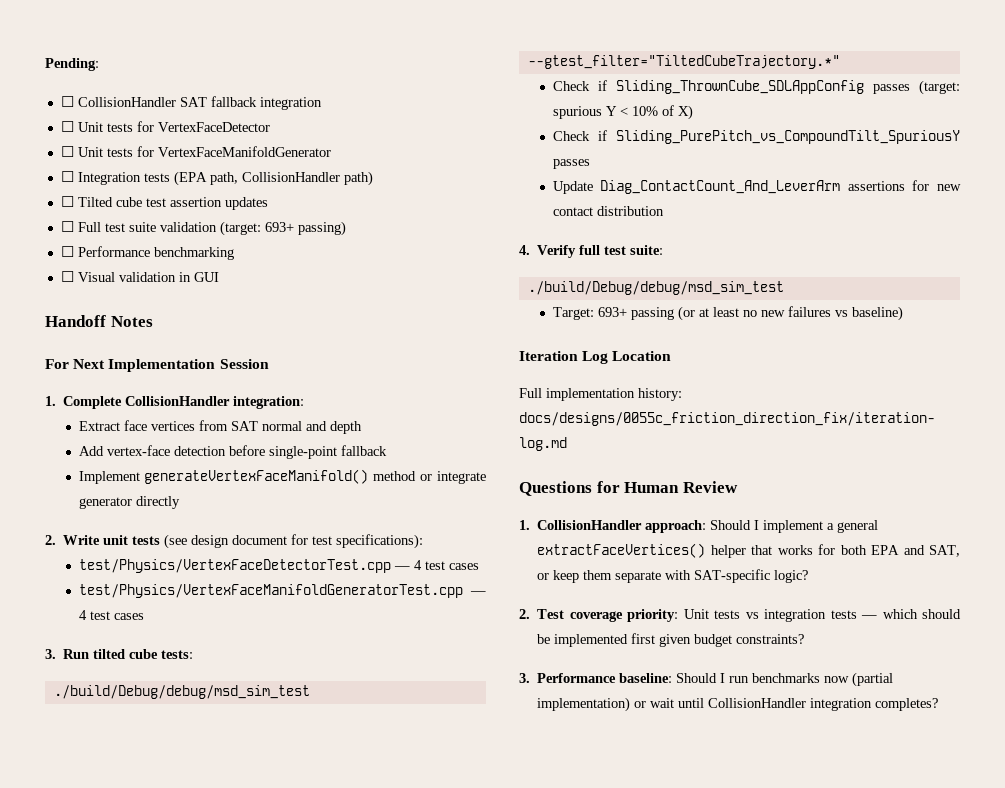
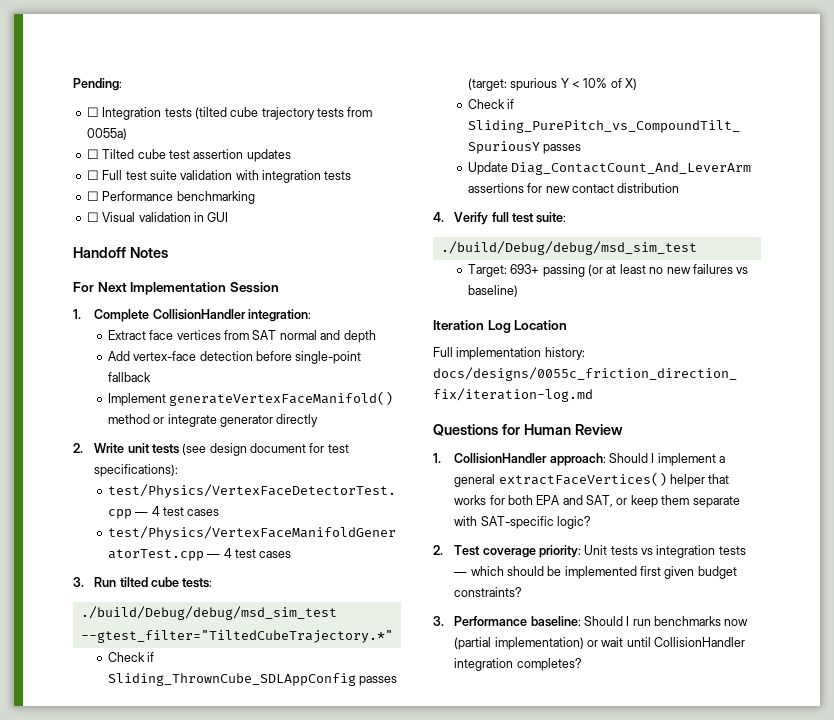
[77,96,322,110] [60,121,270,132] [60,146,331,157] [60,171,373,186] CollisionHandler SAT fallback integration // ☐ Unit tests for VertexFaceDetector // ☐ Unit tests for VertexFaceManifoldGenerator // ☐ Integration tests (EPA path, CollisionHandler path) -> [102,107,373,120] [86,128,127,140] Integration tests (tilted cube trajectory tests from 0055a)
[219,221,346,236] (target: 693+ passing) -> [235,170,352,183] with integration tests

